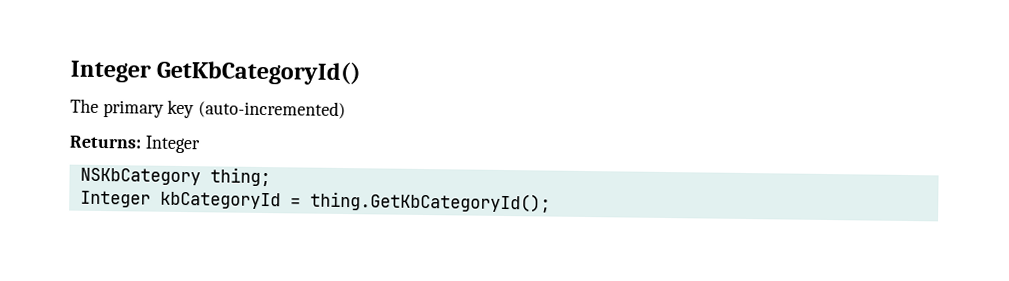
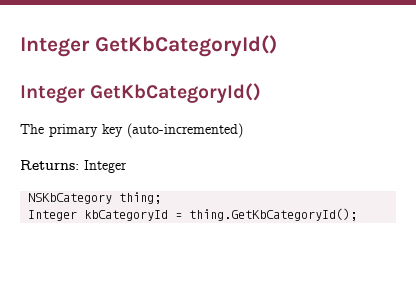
[70,59,362,86] Integer GetKbCategoryId() -> [20,35,277,57] [20,83,262,103] Integer GetKbCategoryId() // Integer GetKbCategoryId()

